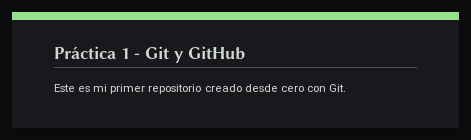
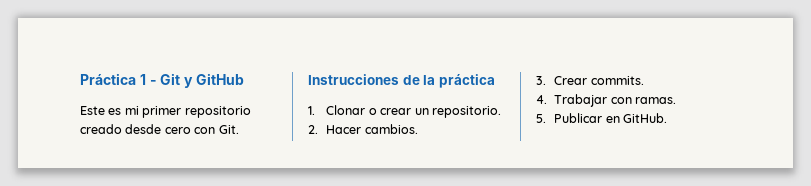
(346, 88) none -> [308,74,495,88] [308,105,501,118] [308,124,418,134] [536,76,644,85] [536,94,677,107] [536,113,668,123] // Instrucciones de la práctica // 1. Clonar o crear un repositorio. // 2. Hacer cambios. // 3. Crear commits. // 4. Trabajar con ramas. // 5. Publicar en GitHub.

